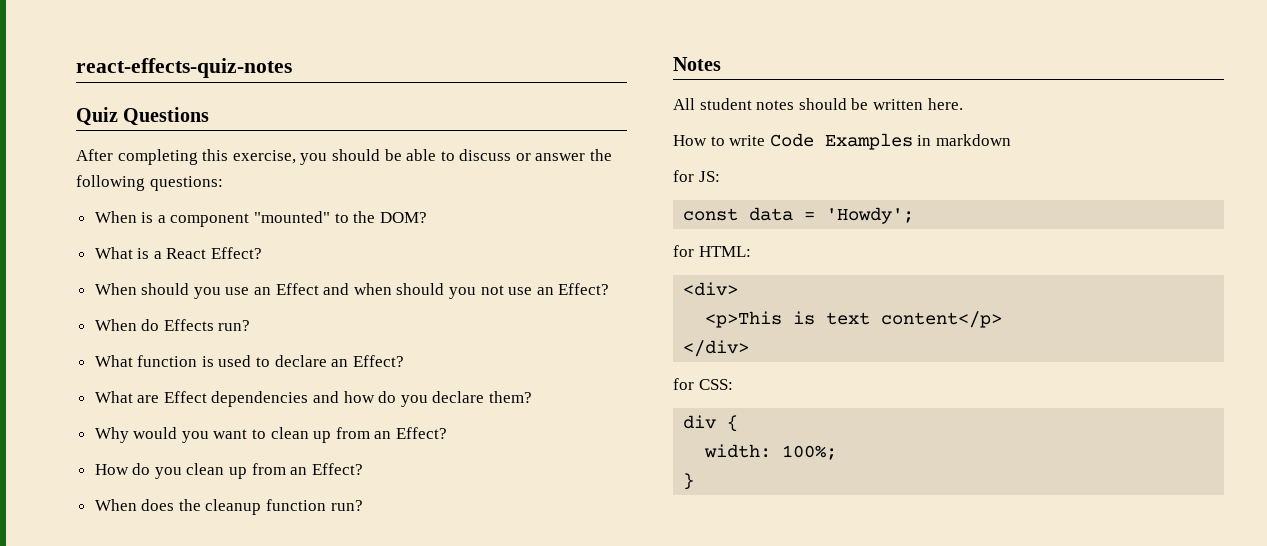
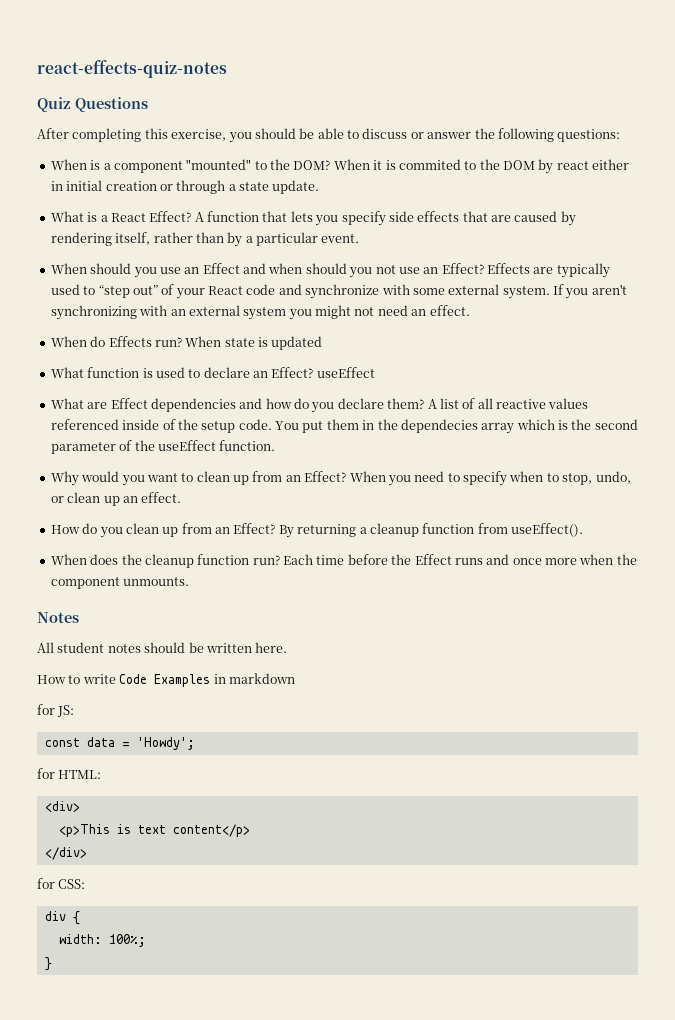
(427, 217) none -> [333,159,630,174] [50,180,320,194] When it is commited to the DOM by react either in initial creation or through a state update.
(263, 253) none -> [194,211,576,226] [50,232,360,247] A function that lets you specify side effects that are caused by rendering itself, rather than by a particular event.
(610, 289) none -> [487,263,610,278] [50,284,627,299] [50,305,470,320] Effects are typically used to “step out” of your React code and synchronize with some external system. If you aren't synchronizing with an external system you might not need an effect.
(251, 325) none -> [185,336,323,350] When state is updated
(404, 361) none -> [316,367,375,378] useEffect
(533, 397) none -> [427,398,589,409] [50,419,638,434] [50,440,276,454] A list of all reactive values referenced inside of the setup code. You put them in the dependecies array which is the second parameter of the useEffect function.
(448, 433) none -> [349,471,631,486] [50,492,182,506] When you need to specify when to stop, undo, or clean up an effect.
(363, 469) none -> [278,523,583,538] By returning a cleanup function from useEffect().
(363, 505) none -> [283,554,637,565] [50,577,190,589] Each time before the Effect runs and once more when the component unmounts.

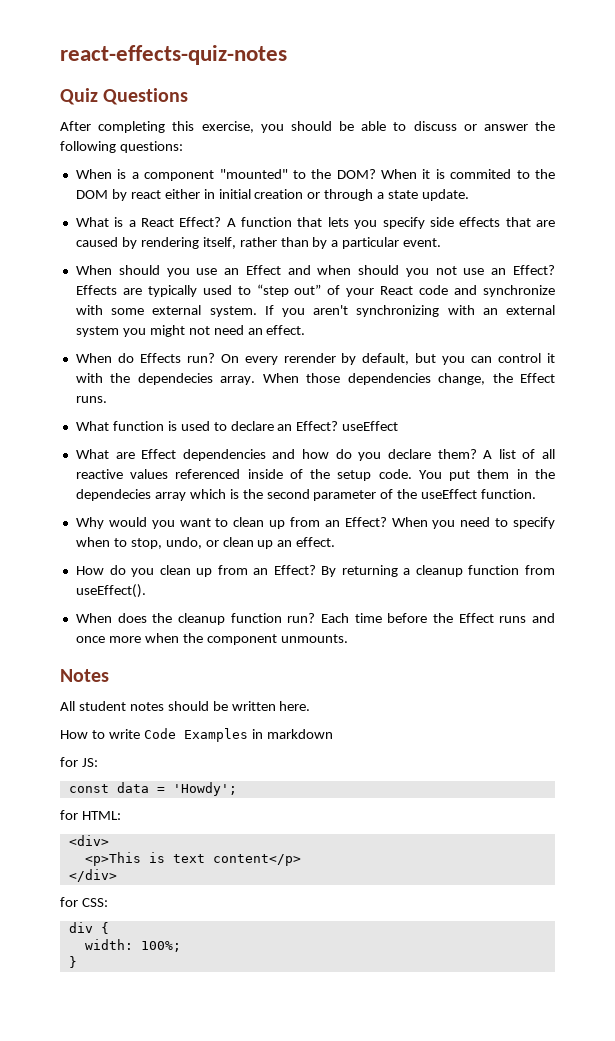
[185,336,323,350] When state is updated -> [220,353,555,365] [75,373,555,385] [75,396,107,403] On every rerender by default, but you can control it with the dependecies array. When those dependencies change, the Effect runs.

